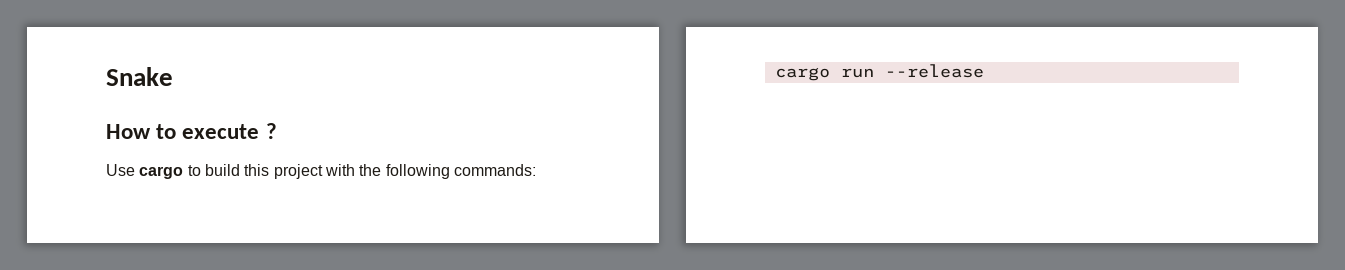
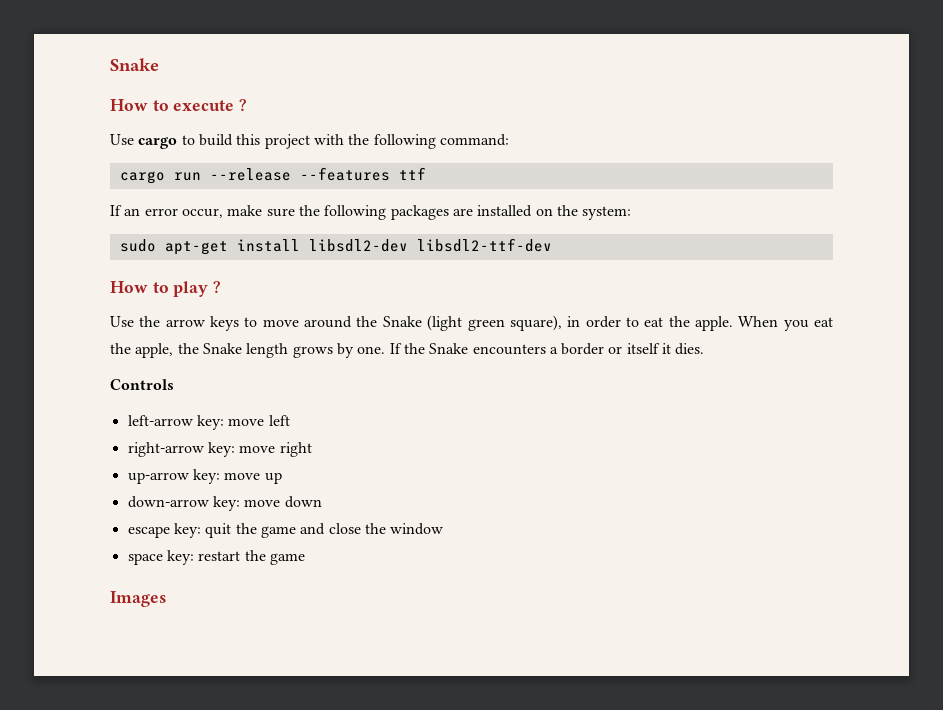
[453,164,536,176] commands: -> [439,134,509,146] command:
(984, 71) none -> [299,167,426,181] [110,205,632,220] [119,238,552,255] [110,281,222,297] [110,315,834,331] [110,343,705,358] [110,379,174,390] [127,415,290,430] [127,442,312,457] [127,469,282,484] [127,496,322,511] [127,523,444,538] [127,550,305,565] [110,591,166,607] --features ttf // If an error occur, make sure the following packages are installed on the system: // sudo apt-get install libsdl2-dev libsdl2-ttf-dev // How to play ? // Use the arrow keys to move around the Snake (light green square), in order to eat the apple. When you eat the apple, the Snake length grows by one. If the Snake encounters a border or itself it dies. // Controls // left-arrow key: move left // right-arrow key: move right // up-arrow key: move up // down-arrow key: move down // escape key: quit the game and close the window // space key: restart the game // Images

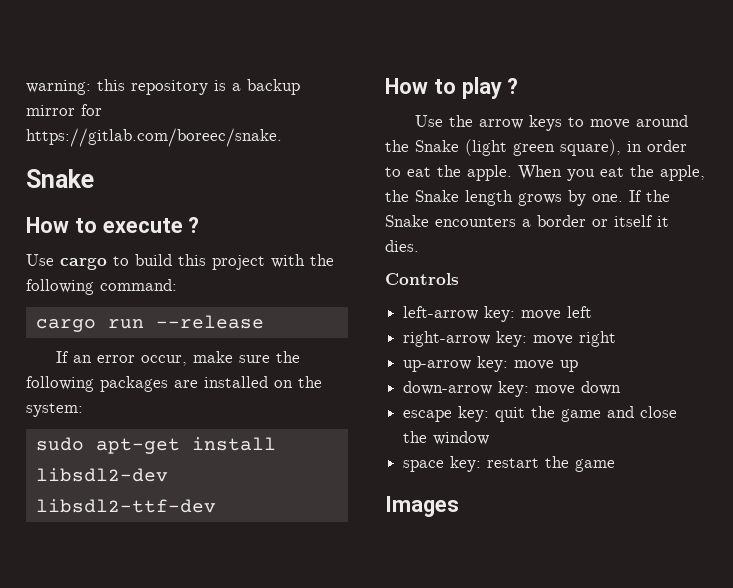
(110, 64) none -> [26,79,300,95] [26,104,102,116] [26,128,282,147] warning: this repository is a backup mirror for https://gitlab.com/boreec/snake. //
[299,167,426,181] --features ttf -> (264, 322) none

